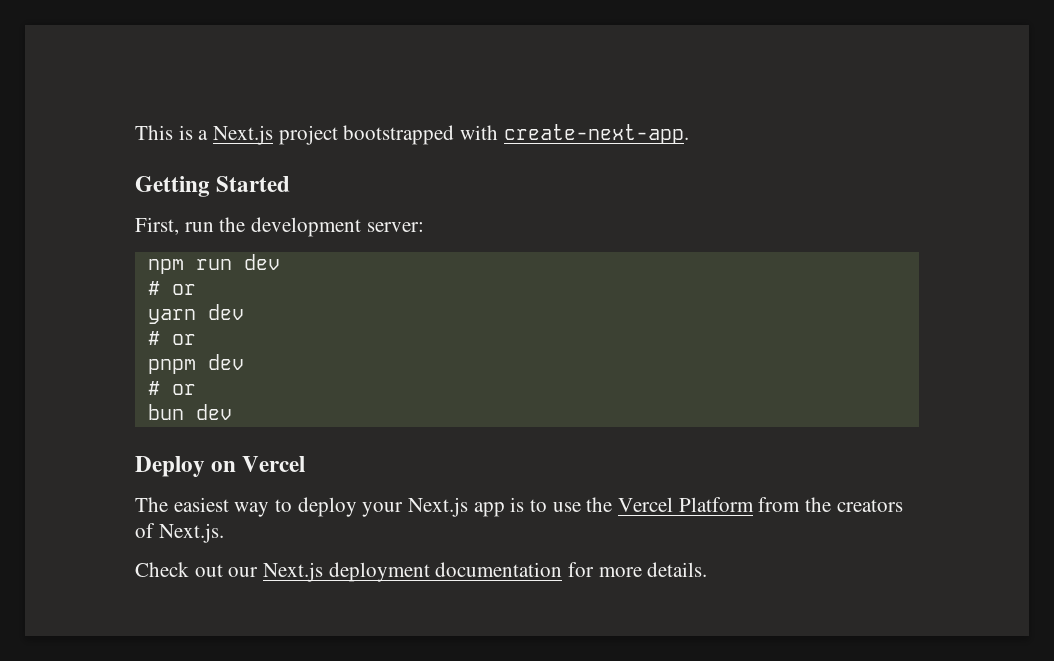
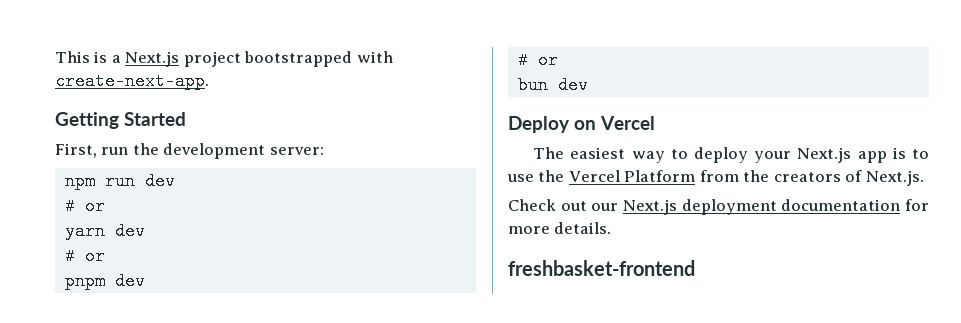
(708, 569) none -> [508,260,695,276] // freshbasket-frontend

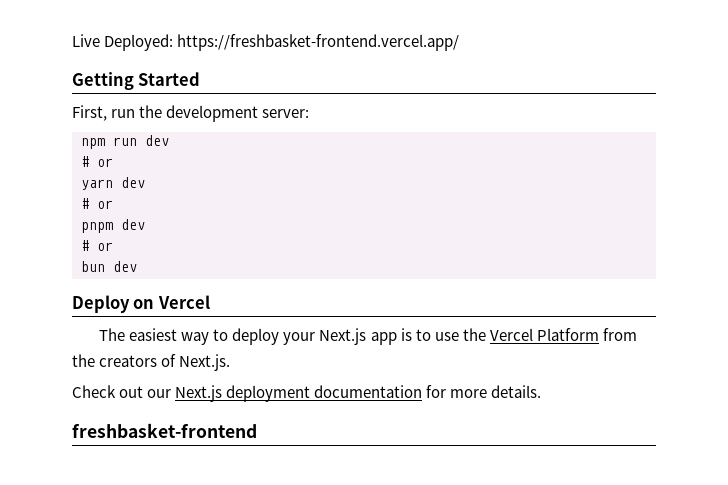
[55,51,393,67] [55,72,209,90] This is a Next.js project bootstrapped with create-next-app. -> [72,34,460,51] Live Deployed: https://freshbasket-frontend.vercel.app/

